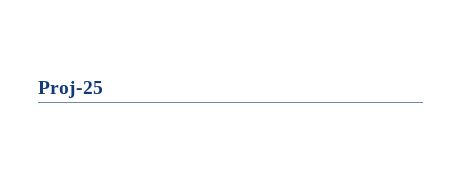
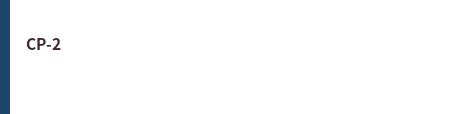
[38,81,103,98] Proj-25 -> [26,38,61,50] CP-2

